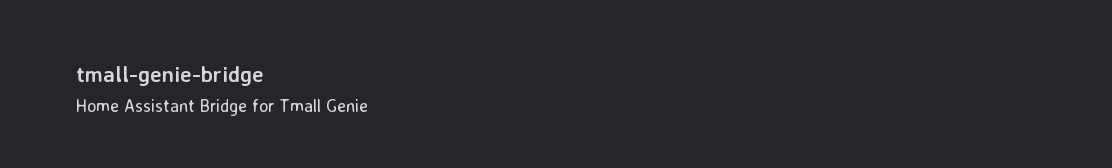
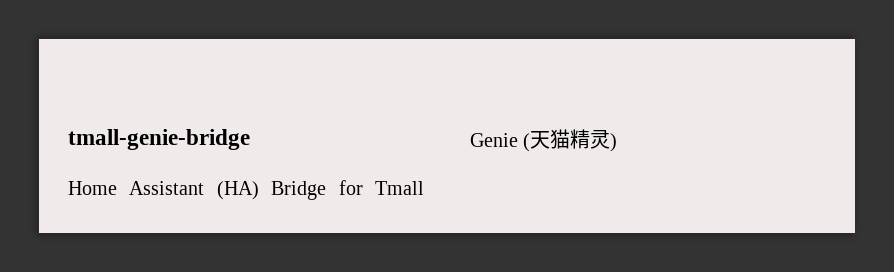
(195, 105) none -> [216,181,259,200] (HA)
(368, 105) none -> [523,129,618,152] (天猫精灵)

